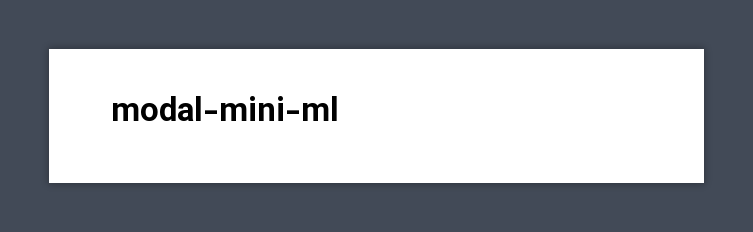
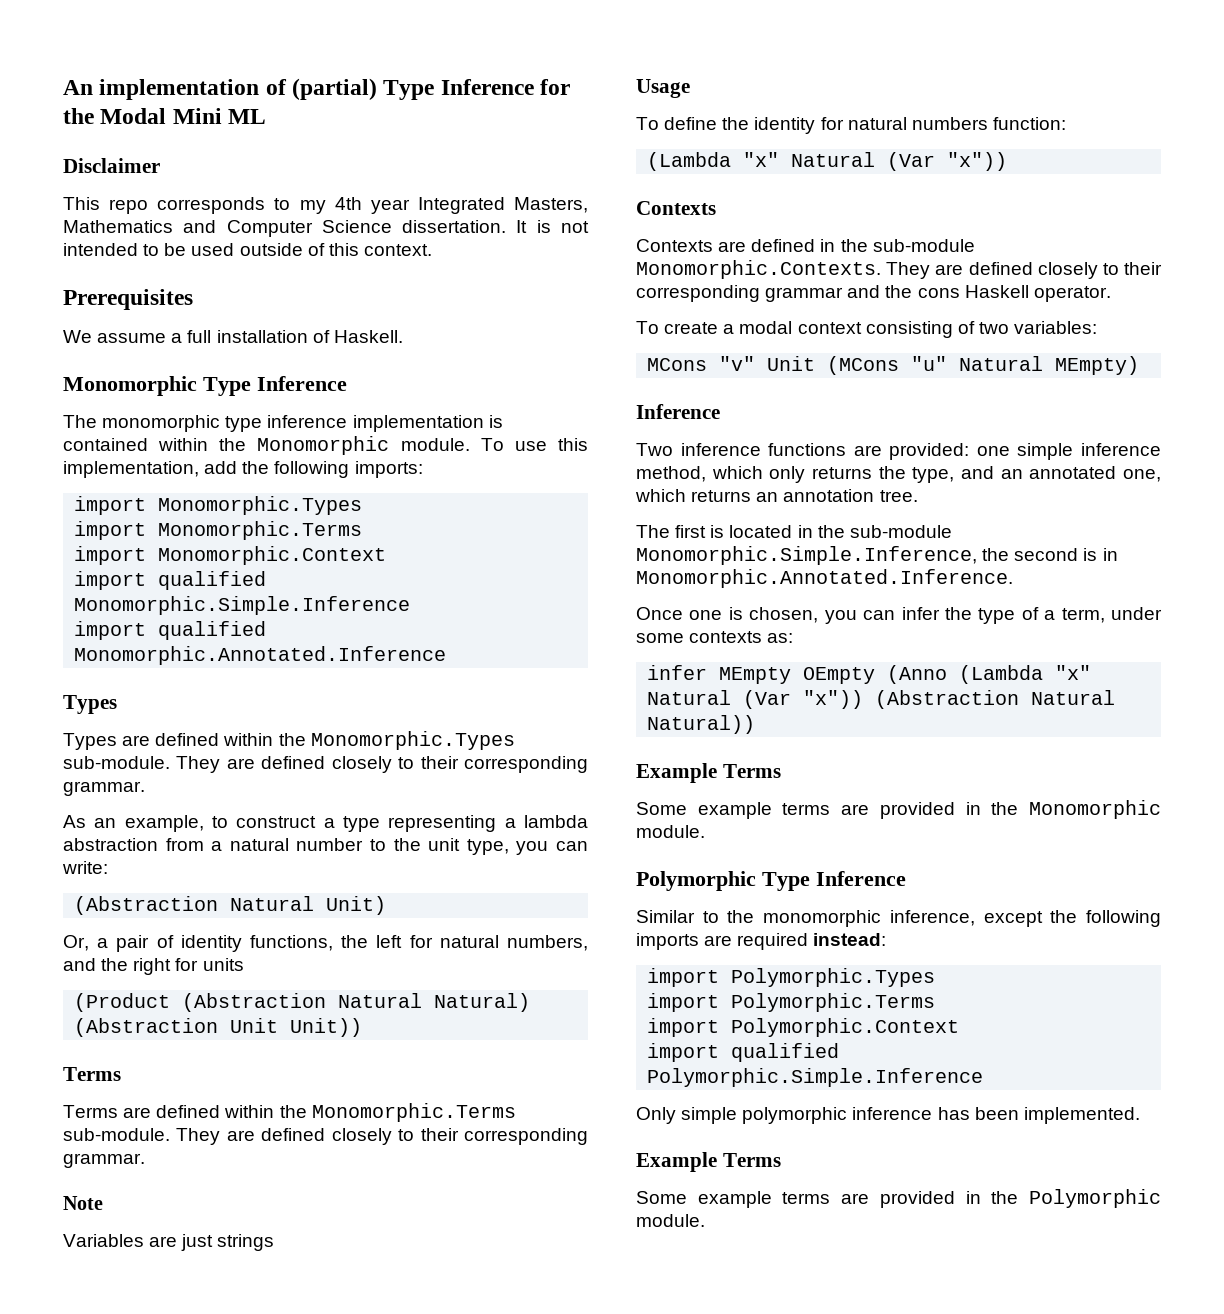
[111,96,339,121] modal-mini-ml -> [63,78,571,100] [63,108,267,124] [63,158,160,173] [63,197,588,214] [63,220,589,237] [63,243,432,256] [63,289,193,310] [63,330,403,343] [63,376,347,396] [63,415,503,432] [63,436,588,455] [63,461,423,478] [74,496,363,515] [74,521,363,540] [74,546,387,565] [74,571,267,590] [74,596,411,615] [74,621,267,640] [74,646,447,665] [63,695,117,714] [63,731,515,750] [63,756,589,773] [63,781,145,796] [63,815,588,832] [63,838,589,855] [62,861,108,874] [74,896,387,915] [63,935,588,952] [63,958,244,975] [74,993,531,1012] [74,1018,363,1037] [63,1067,121,1081] [63,1103,516,1122] [63,1128,589,1145] [63,1153,145,1168] [63,1196,103,1210] [63,1234,275,1251] [636,79,690,98] [636,117,1066,134] [647,152,1008,171] [636,201,716,215] [636,239,975,252] [636,260,1162,279] [636,285,1111,302] [636,321,1098,338] [647,356,1140,375] [636,404,720,419] [636,443,1161,460] [636,466,1161,483] [635,489,918,502] [636,525,952,538] [636,546,1118,565] [636,569,1013,588] [636,607,1162,624] [636,631,794,643] [647,665,1092,684] [647,690,1116,709] [647,715,756,734] [636,763,781,783] [636,800,1161,819] [636,825,705,838] [636,871,906,891] [636,910,1161,927] [636,933,887,950] [647,968,936,987] [647,993,936,1012] [647,1018,960,1037] [647,1043,840,1062] [647,1068,984,1087] [636,1107,1140,1124] [636,1152,781,1172] [636,1189,1161,1208] [636,1214,705,1227] An implementation of (partial) Type Inference for the Modal Mini ML // Disclaimer // This repo corresponds to my 4th year Integrated Masters, Mathematics and Computer Science dissertation. It is not intended to be used outside of this context. // Prerequisites // We assume a full installation of Haskell. // Monomorphic Type Inference // The monomorphic type inference implementation is contained within the Monomorphic module. To use this implementation, add the following imports: // import Monomorphic.Types // import Monomorphic.Terms // import Monomorphic.Context // import qualified Monomorphic.Simple.Inference // import qualified Monomorphic.Annotated.Inference // Types // Types are defined within the Monomorphic.Types sub-module. They are defined closely to their corresponding grammar. // As an example, to construct a type representing a lambda abstraction from a natural number to the unit type, you can write: // (Abstraction Natural Unit) // Or, a pair of identity functions, the left for natural numbers, and the right for units // (Product (Abstraction Natural Natural) (Abstraction Unit Unit)) // Terms // Terms are defined within the Monomorphic.Terms sub-module. They are defined closely to their corresponding grammar. // Note // Variables are just strings // Usage // To define the identity for natural numbers function: // (Lambda "x" Natural (Var "x")) // Contexts // Contexts are defined in the sub-module Monomorphic.Contexts. They are defined closely to their corresponding grammar and the cons Haskell operator. // To create a modal context consisting of two variables: // MCons "v" Unit (MCons "u" Natural MEmpty) // Inference // Two inference functions are provided: one simple inference method, which only returns the type, and an annotated one, which returns an annotation tree. // The first is located in the sub-module Monomorphic.Simple.Inference, the second is in Monomorphic.Annotated.Inference. // Once one is chosen, you can infer the type of a term, under some contexts as: // infer MEmpty OEmpty (Anno (Lambda "x" Natural (Var "x")) (Abstraction Natural Natural)) // Example Terms // Some example terms are provided in the Monomorphic module. // Polymorphic Type Inference // Similar to the monomorphic inference, except the following imports are required instead: // import Polymorphic.Types // import Polymorphic.Terms // import Polymorphic.Context // import qualified Polymorphic.Simple.Inference // Only simple polymorphic inference has been implemented. // Example Terms // Some example terms are provided in the Polymorphic module.

